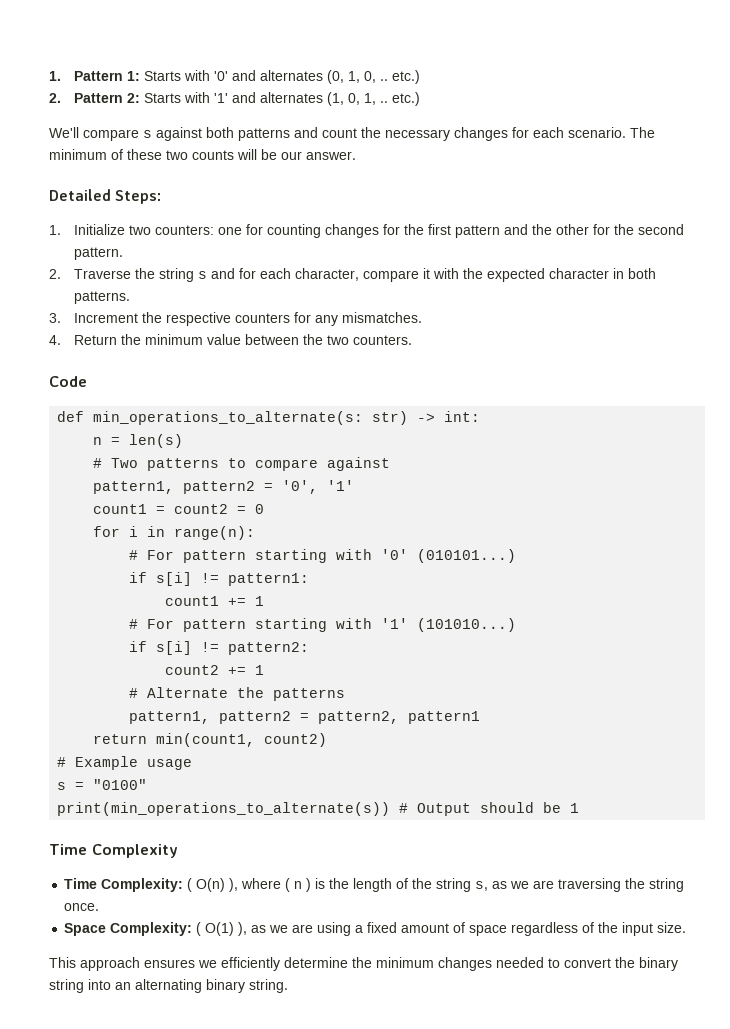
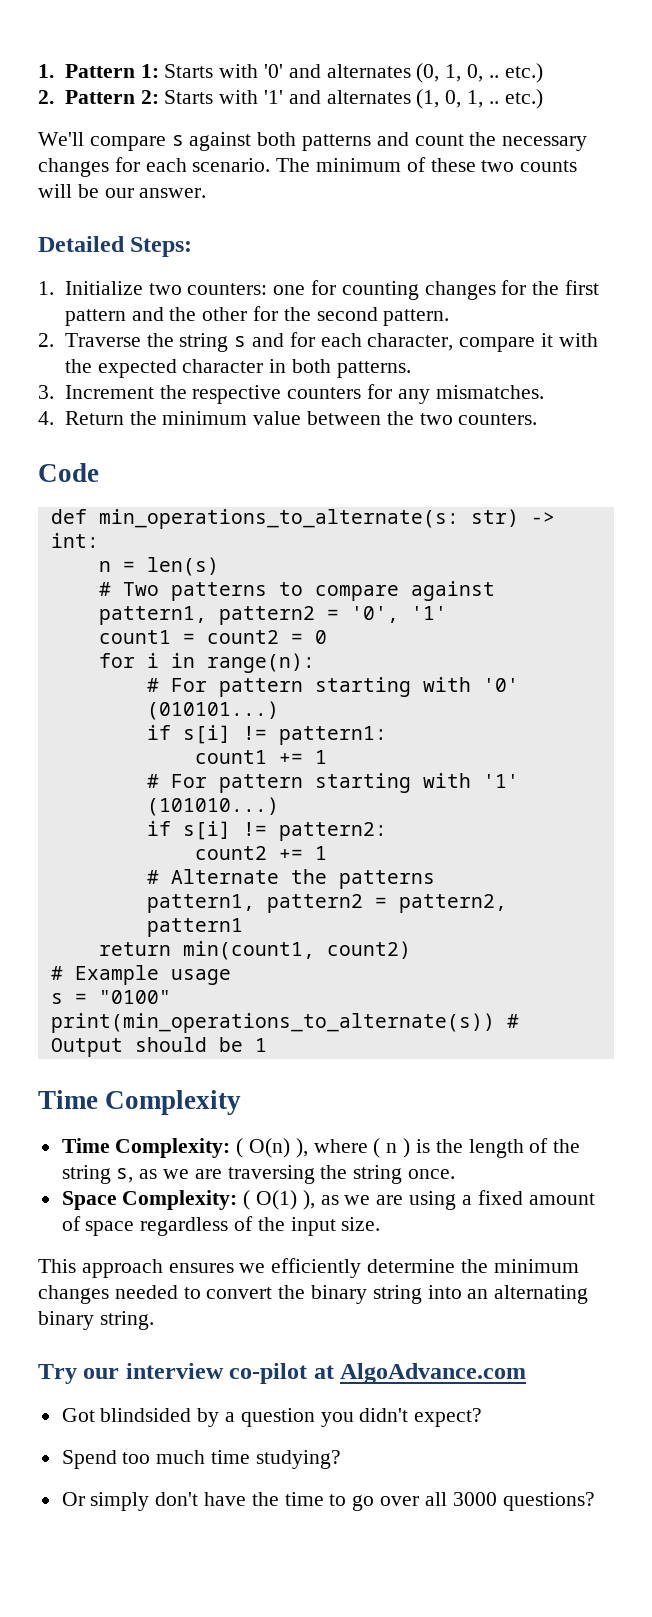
(288, 986) none -> [38,1363,527,1384] [61,1408,483,1427] [61,1450,341,1469] [61,1492,595,1511] // Try our interview co-pilot at AlgoAdvance.com // Got blindsided by a question you didn't expect? // Spend too much time studying? // Or simply don't have the time to go over all 3000 questions?

